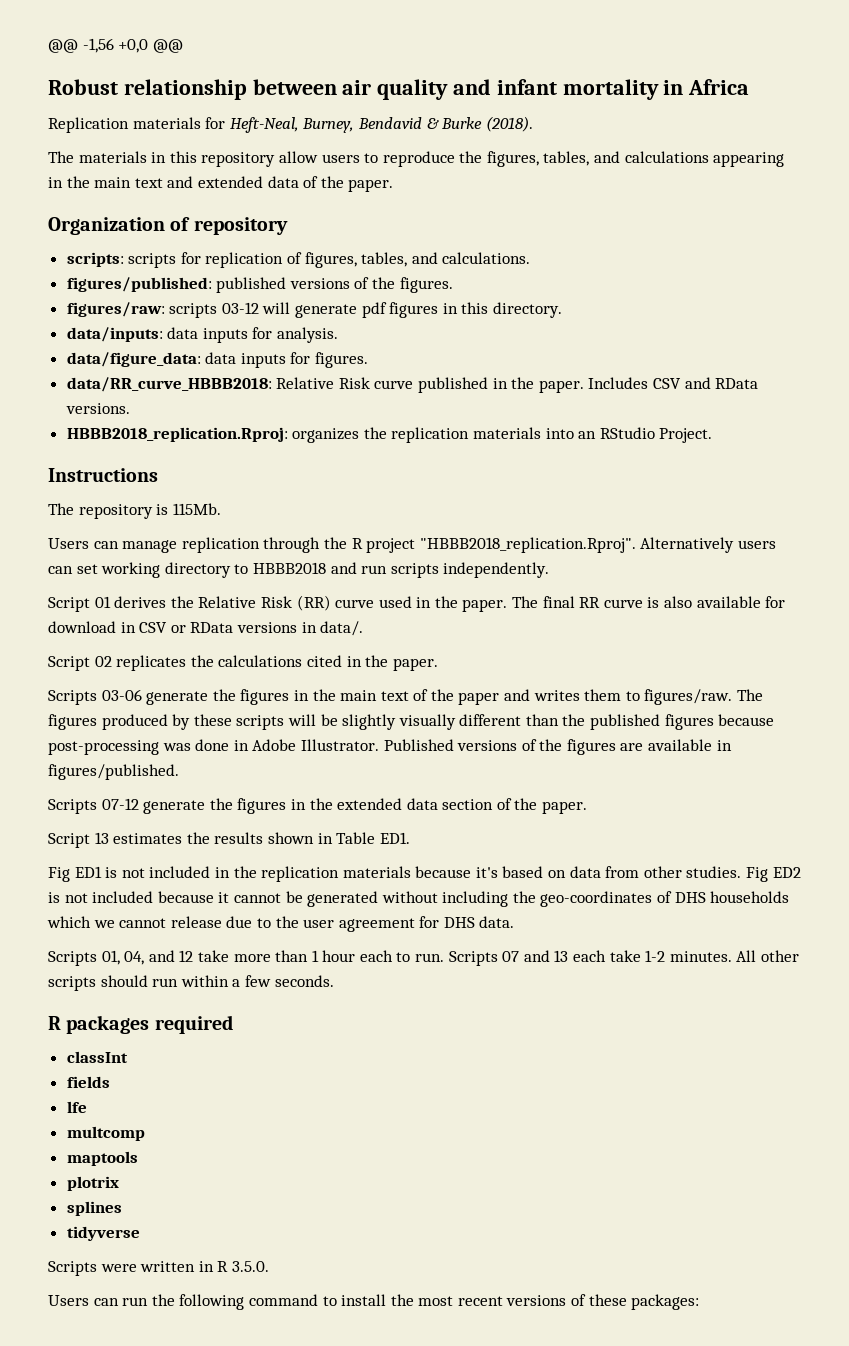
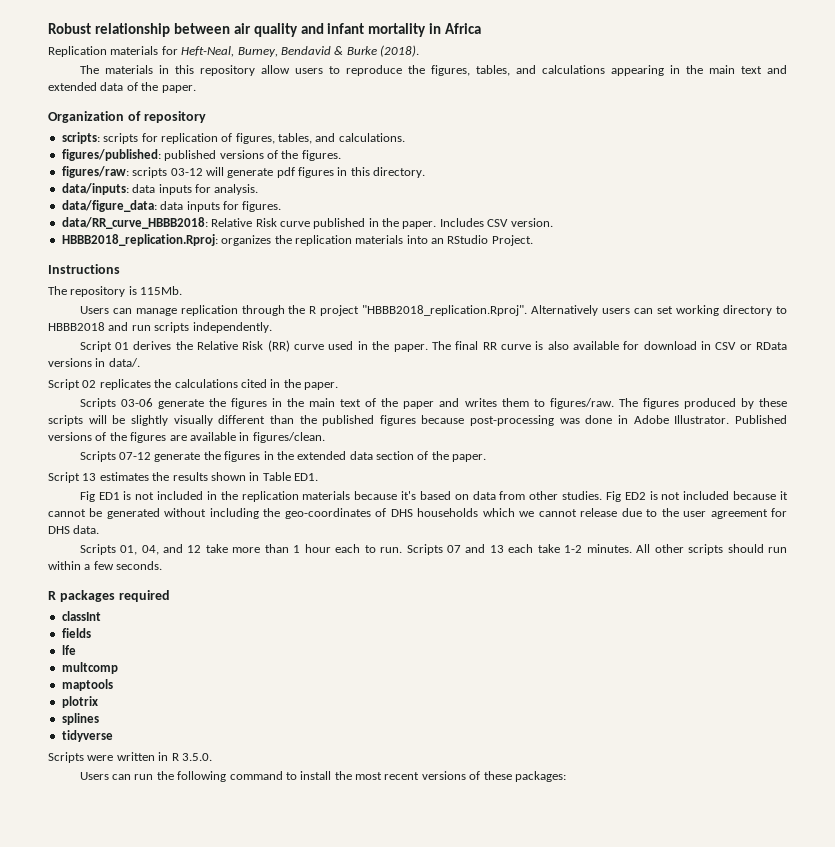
[48,38,183,53] @@ -1,56 +0,0 @@ // -> (48, 28) none
[684,377,759,389] [65,403,130,414] and RData versions. -> [510,218,553,227] version.
[48,764,179,780] figures/published. -> [252,432,325,443] figures/clean.

